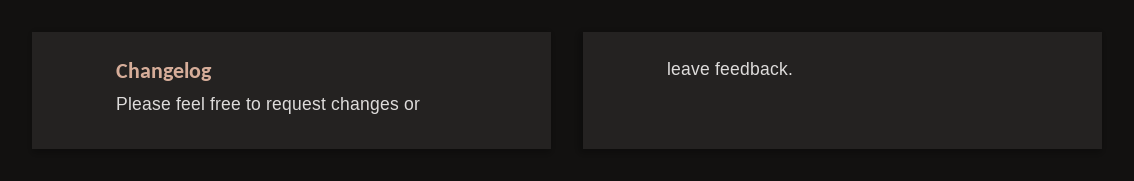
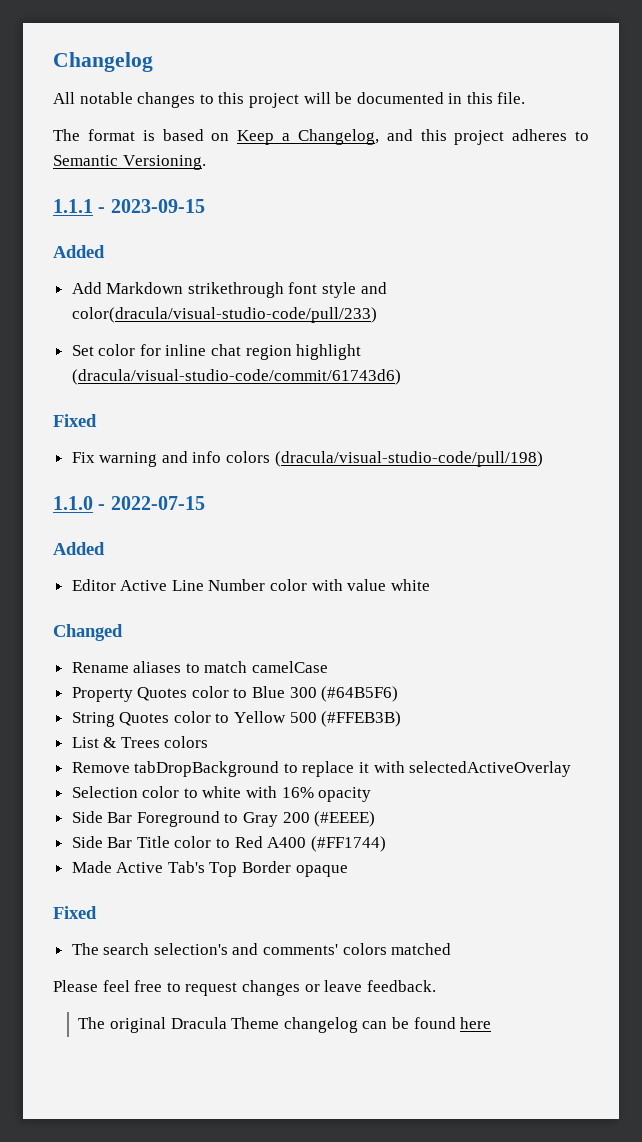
(212, 71) none -> [53,92,526,108] [53,129,589,145] [53,155,206,170] [53,199,205,213] [53,245,105,258] [71,282,387,298] [71,307,377,323] [71,344,362,360] [71,369,401,385] [53,414,97,427] [71,451,543,467] [53,496,205,510] [53,542,105,555] [71,579,430,591] [53,624,123,641] [71,661,329,673] [71,686,399,702] [71,711,402,727] [71,736,209,748] [71,761,572,777] [71,786,372,802] [71,811,376,827] [71,836,386,852] [71,861,348,877] [53,906,97,919] [71,943,452,955] // All notable changes to this project will be documented in this file. // The format is based on Keep a Changelog, and this project adheres to Semantic Versioning. // 1.1.1 - 2023-09-15 // Added // Add Markdown strikethrough font style and color(dracula/visual-studio-code/pull/233) // Set color for inline chat region highlight (dracula/visual-studio-code/commit/61743d6) // Fixed // Fix warning and info colors (dracula/visual-studio-code/pull/198) // 1.1.0 - 2022-07-15 // Added // Editor Active Line Number color with value white // Changed // Rename aliases to match camelCase // Property Quotes color to Blue 300 (#64B5F6) // String Quotes color to Yellow 500 (#FFEB3B) // List & Trees colors // Remove tabDropBackground to replace it with selectedActiveOverlay // Selection color to white with 16% opacity // Side Bar Foreground to Gray 200 (#EEEE) // Side Bar Title color to Red A400 (#FF1744) // Made Active Tab's Top Border opaque // Fixed // The search selection's and comments' colors matched
(793, 68) none -> [78,1017,492,1033] // The original Dracula Theme changelog can be found here

